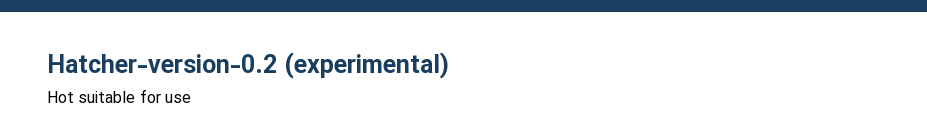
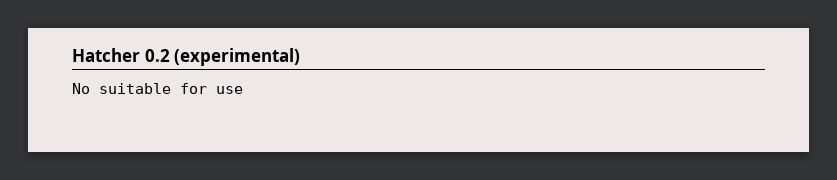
[47,54,277,73] Hatcher-version-0.2 -> [72,48,170,62] Hatcher 0.2
[47,91,74,103] Hot -> [72,83,90,94] No

